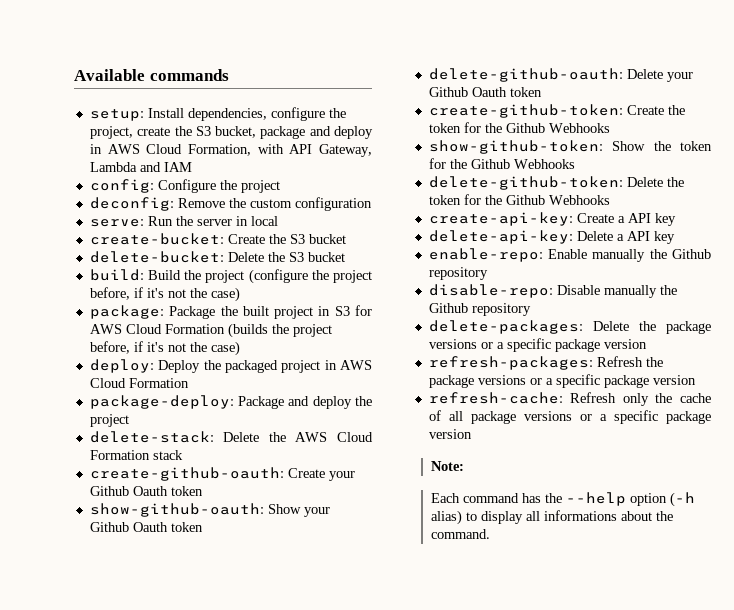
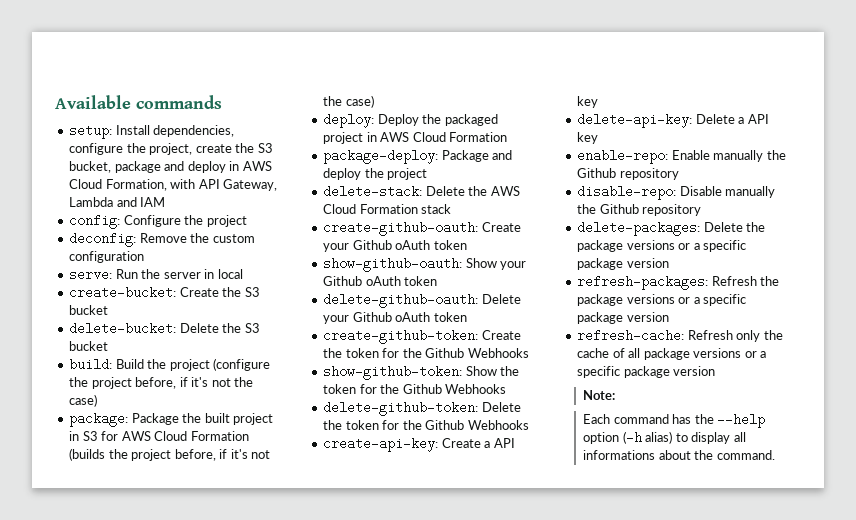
[132,486,168,496] Oauth -> [395,240,431,250] oAuth
[132,522,168,532] Oauth -> [365,276,401,286] oAuth
[471,87,507,97] Oauth -> [395,312,431,322] oAuth

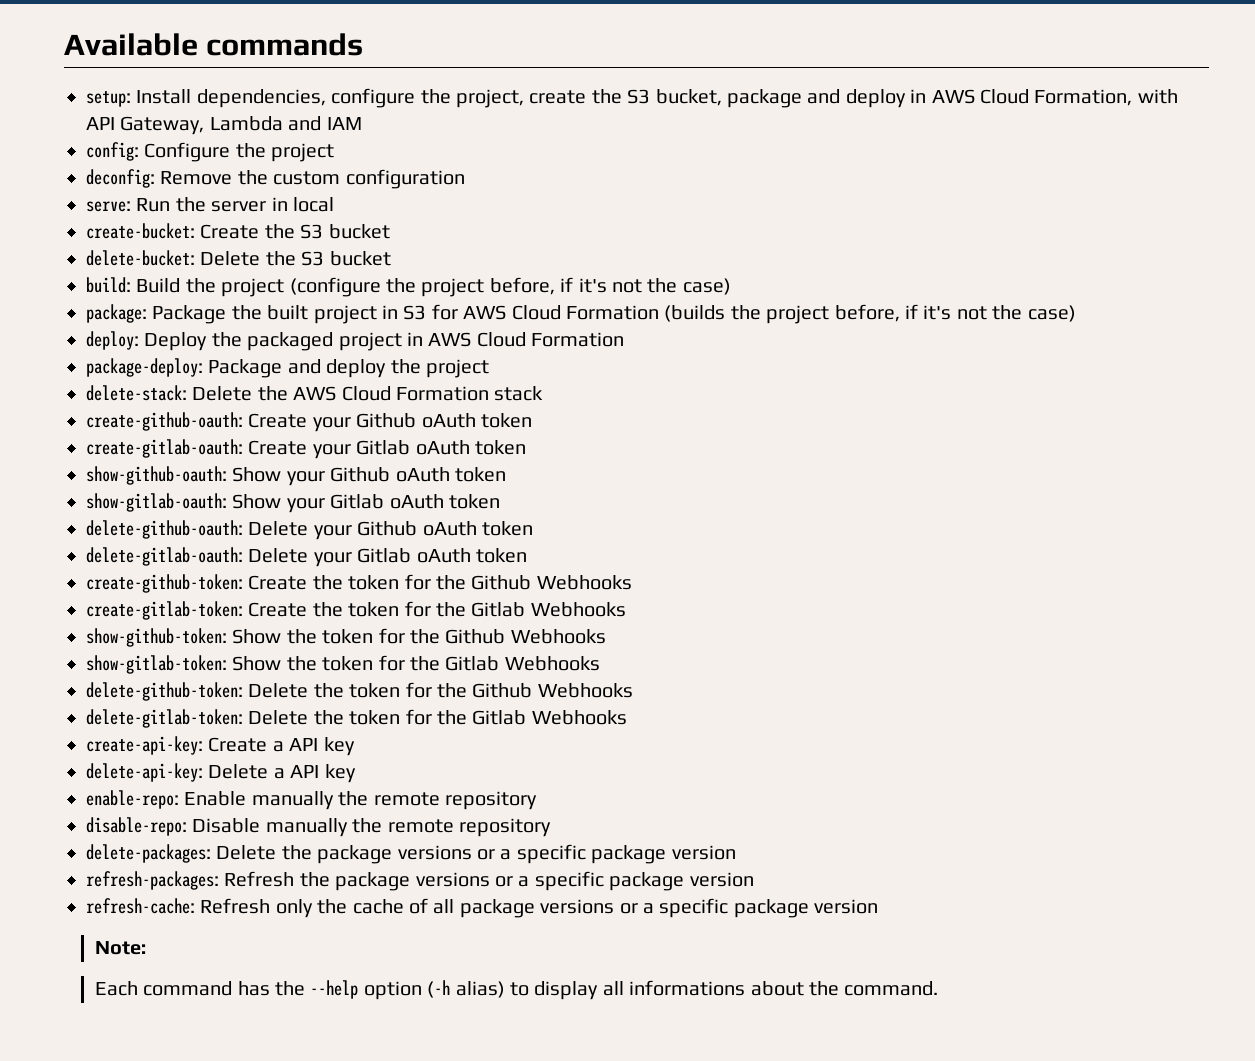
(467, 245) none -> [86,439,526,459] // create-gitlab-oauth: Create your Gitlab oAuth token
(438, 281) none -> [86,493,500,513] // show-gitlab-oauth: Show your Gitlab oAuth token
(467, 317) none -> [86,547,527,567] // delete-gitlab-oauth: Delete your Gitlab oAuth token
(529, 353) none -> [86,601,626,620] // create-gitlab-token: Create the token for the Gitlab Webhooks
(507, 389) none -> [86,655,600,674] // show-gitlab-token: Show the token for the Gitlab Webhooks
(529, 425) none -> [86,709,627,728] // delete-gitlab-token: Delete the token for the Gitlab Webhooks
[577,168,617,178] Github -> [373,792,440,806] remote
[599,204,639,214] Github -> [387,819,454,833] remote

